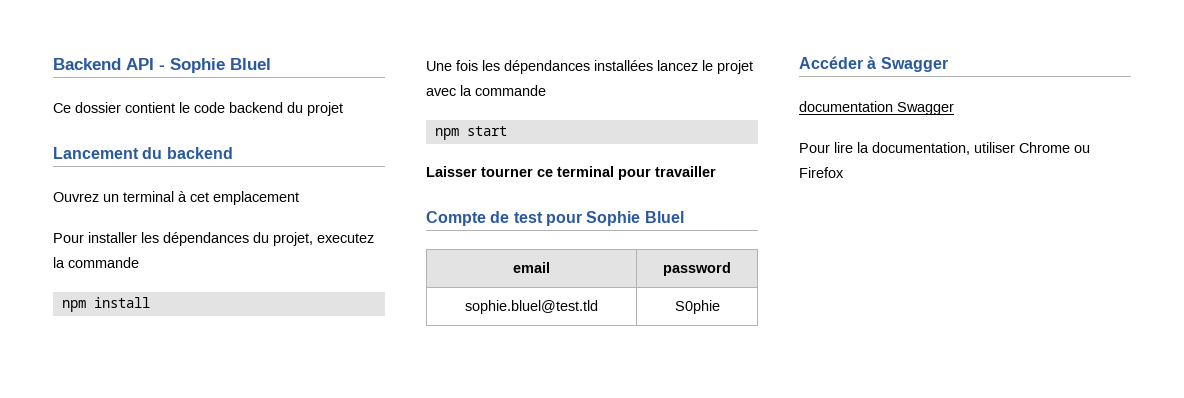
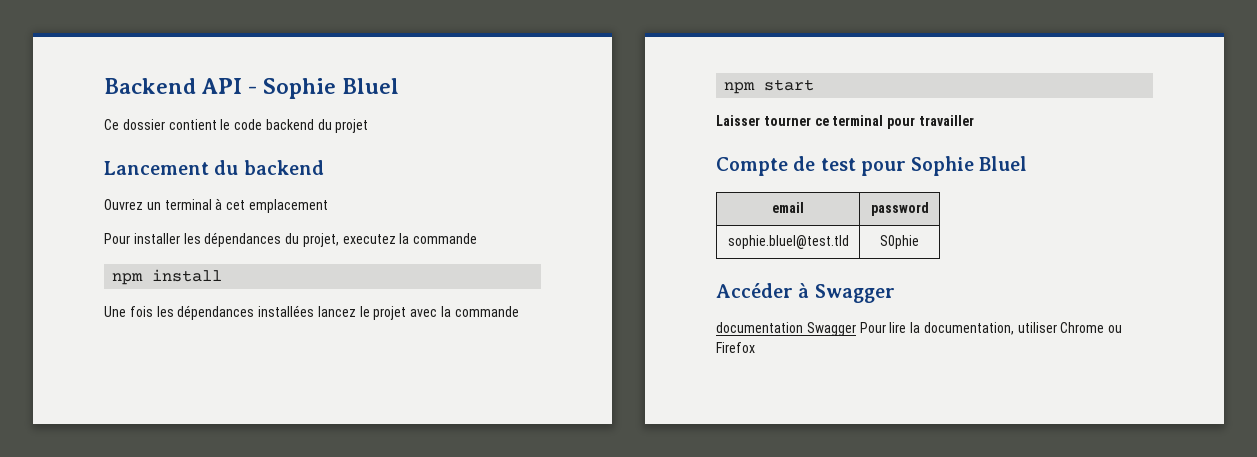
(954, 108) // -> (856, 329) none

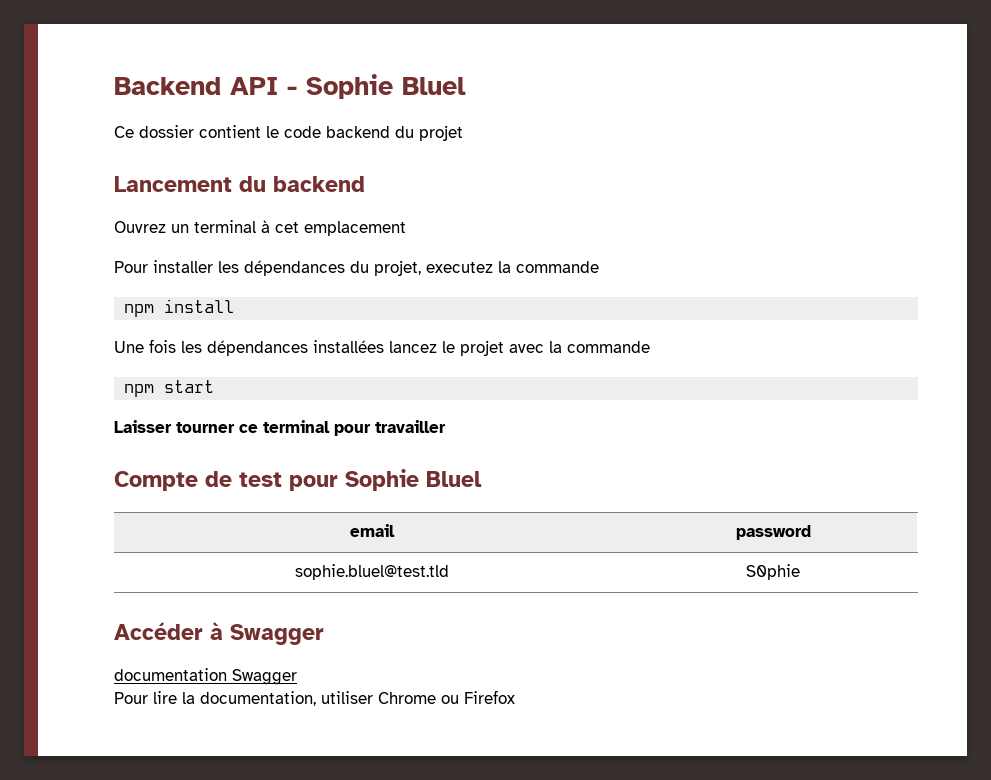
(856, 329) none -> (297, 677) //

